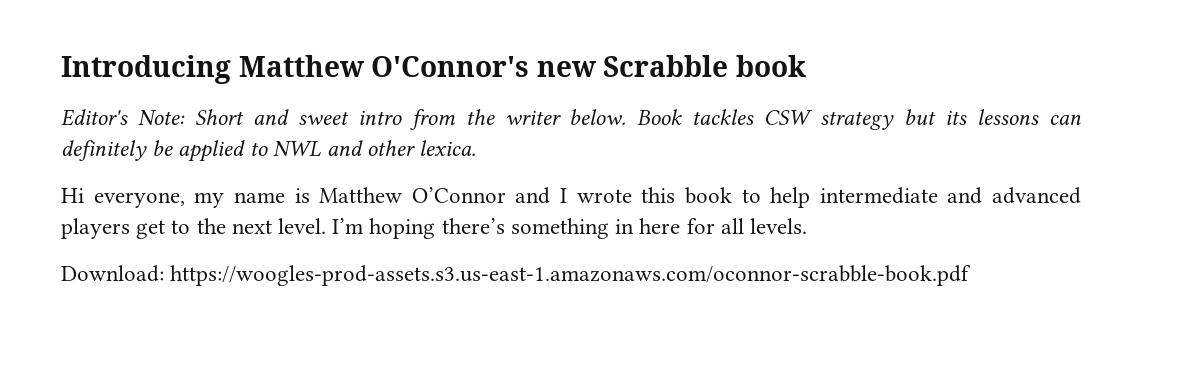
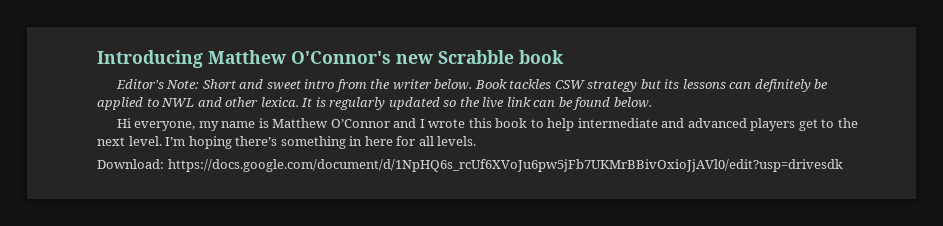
(477, 148) none -> [301,97,652,110] It is regularly updated so the live link can be found below.
[170,265,972,286] https://woogles-prod-assets.s3.us-east-1.amazonaws.com/oconnor-scrabble-book.pdf -> [167,159,843,172] https://docs.google.com/document/d/1NpHQ6s_rcUf6XVoJu6pw5jFb7UKMrBBivOxioJjAVl0/edit?usp=drivesdk

